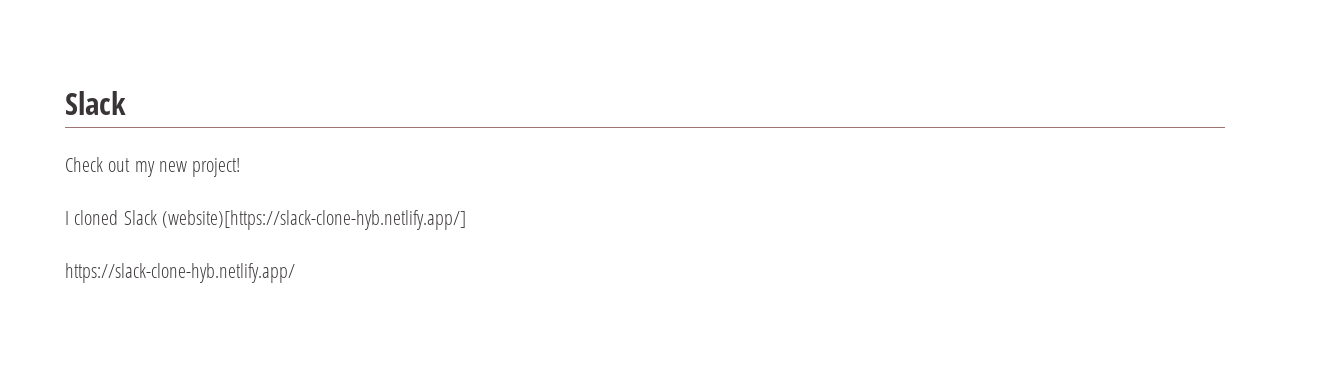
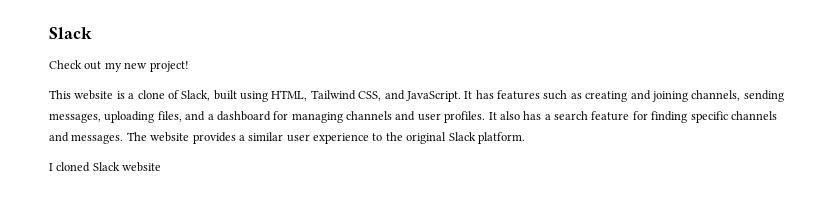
(241, 167) none -> [49,90,784,102] [49,111,777,123] [49,132,525,144] // This website is a clone of Slack, built using HTML, Tailwind CSS, and JavaScript. It has features such as creating and joining channels, sending messages, uploading files, and a dashboard for managing channels and user profiles. It also has a search feature for finding specific channels and messages. The website provides a similar user experience to the original Slack platform.
[161,210,466,230] [65,263,295,283] (website)[https://slack-clone-hyb.netlify.app/] // https://slack-clone-hyb.netlify.app/ -> [122,162,162,172] website

